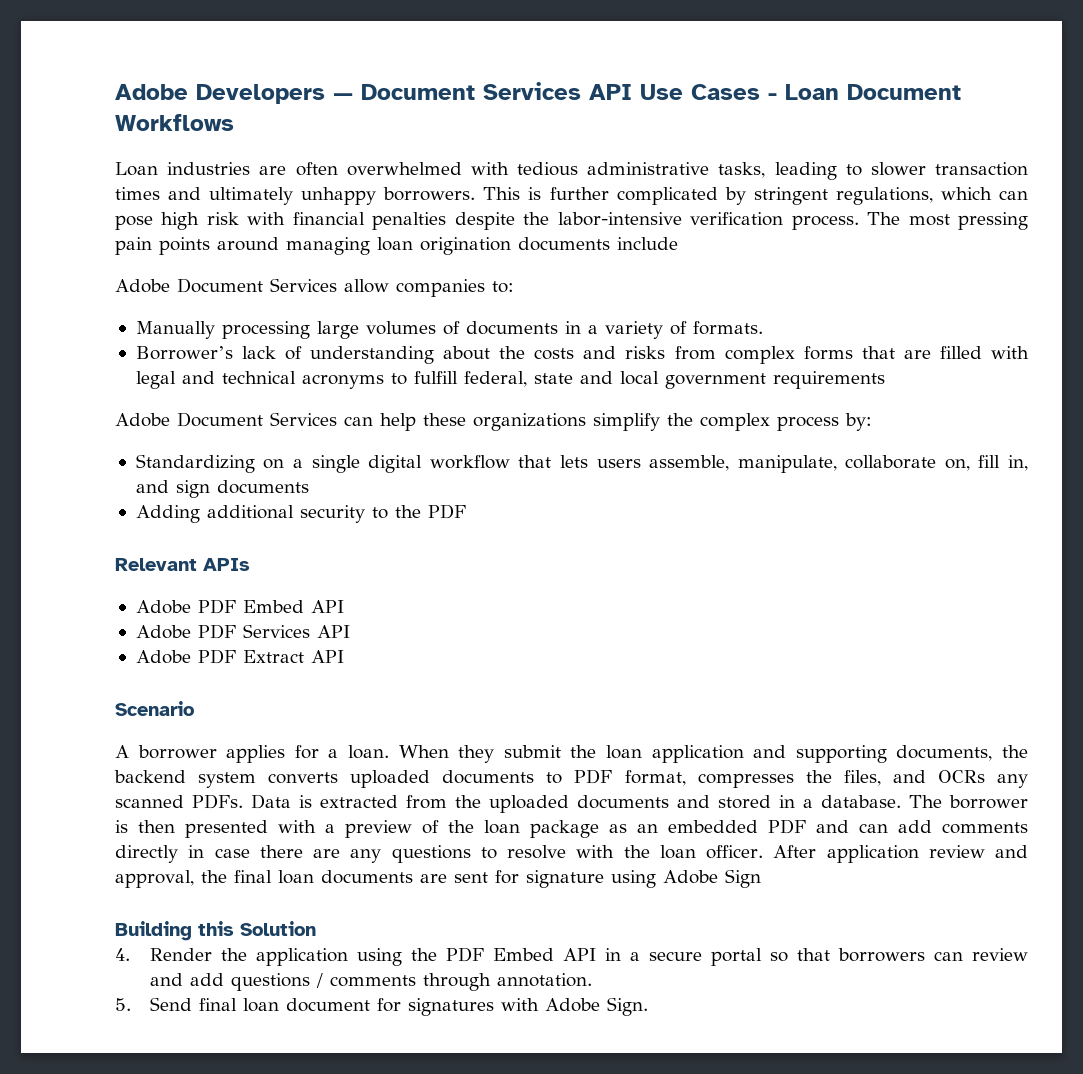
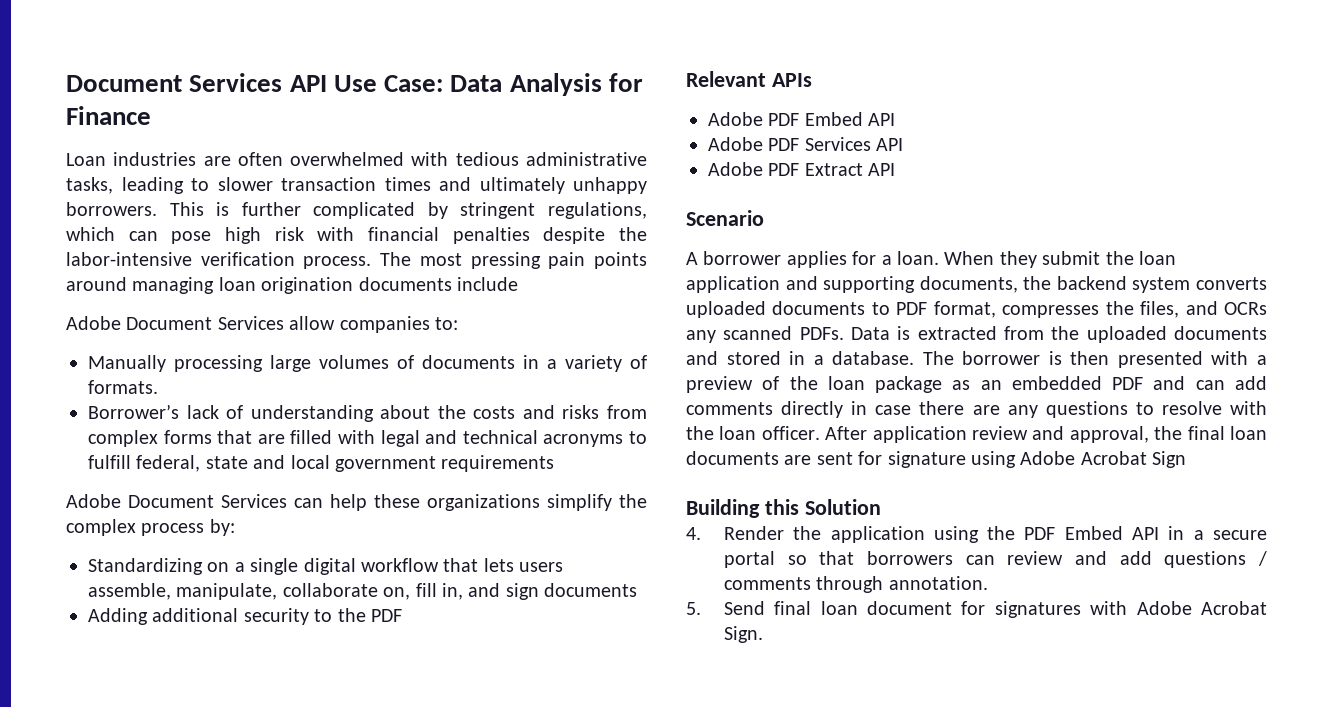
[115,84,353,104] Adobe Developers — -> (66, 83) none
[691,84,961,100] [115,114,234,131] Cases - Loan Document Workflows -> [384,73,644,96] [66,106,151,125] Case: Data Analysis for Finance
(718, 877) none -> [1080,451,1147,465] Acrobat
(601, 1005) none -> [1201,601,1267,615] Acrobat

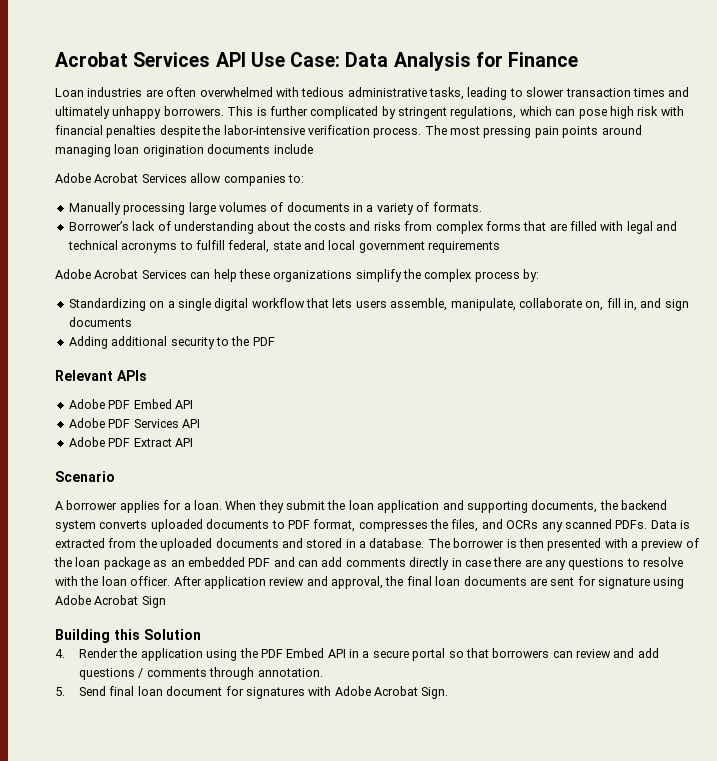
[66,75,182,92] Document -> [55,52,128,67] Acrobat
[126,317,213,330] Document -> [94,173,139,183] Acrobat
[128,495,214,508] Document -> [94,269,139,279] Acrobat

